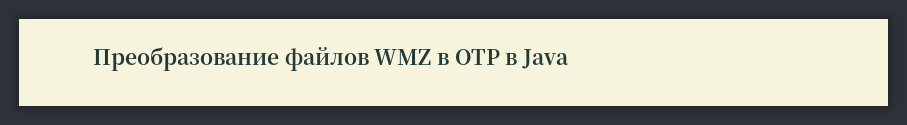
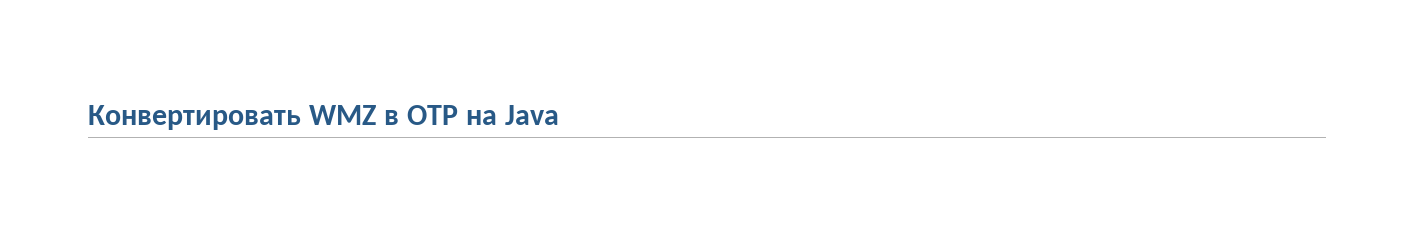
[93,46,369,71] Преобразование файлов -> [88,105,301,130] Конвертировать
[505,53,518,65] в -> [465,110,497,125] на

